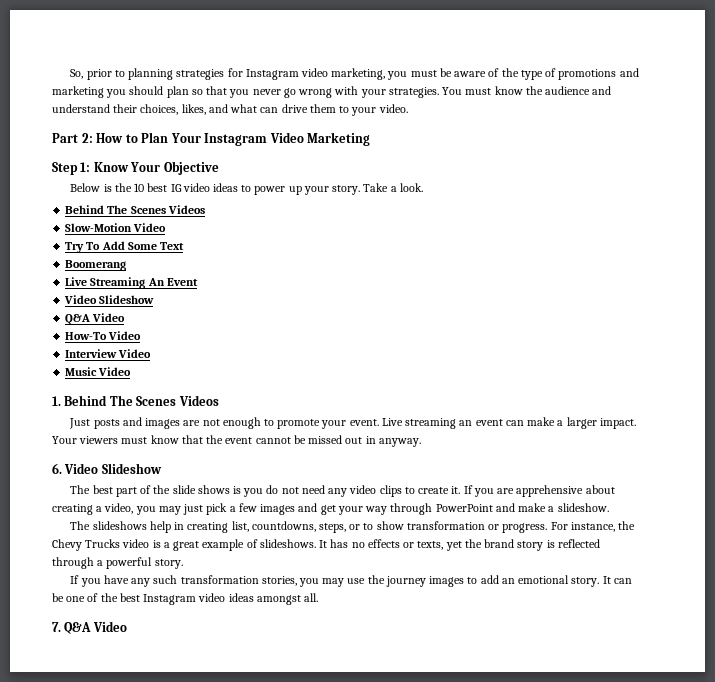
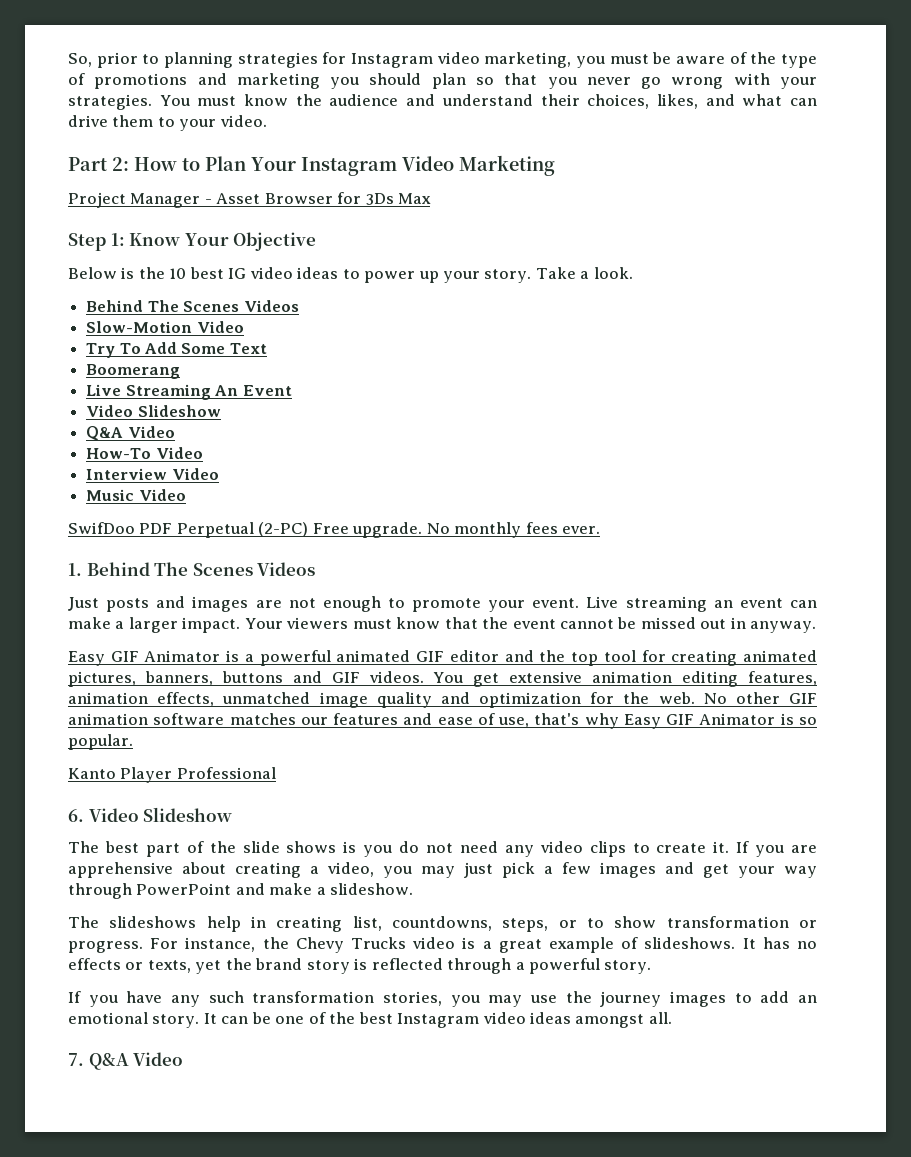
(371, 139) none -> [68,192,432,208] // Project Manager - Asset Browser for 3Ds Max
(132, 371) none -> [68,522,601,538] // SwifDoo PDF Perpetual (2-PC) Free upgrade. No monthly fees ever.
(421, 442) none -> [68,650,818,666] [68,671,818,687] [68,692,817,708] [68,713,817,729] [68,734,133,750] [68,767,276,783] // Easy GIF Animator is a powerful animated GIF editor and the top tool for creating animated pictures, banners, buttons and GIF videos. You get extensive animation editing features, animation effects, unmatched image quality and optimization for the web. No other GIF animation software matches our features and ease of use, that's why Easy GIF Animator is so popular. // Kanto Player Professional

